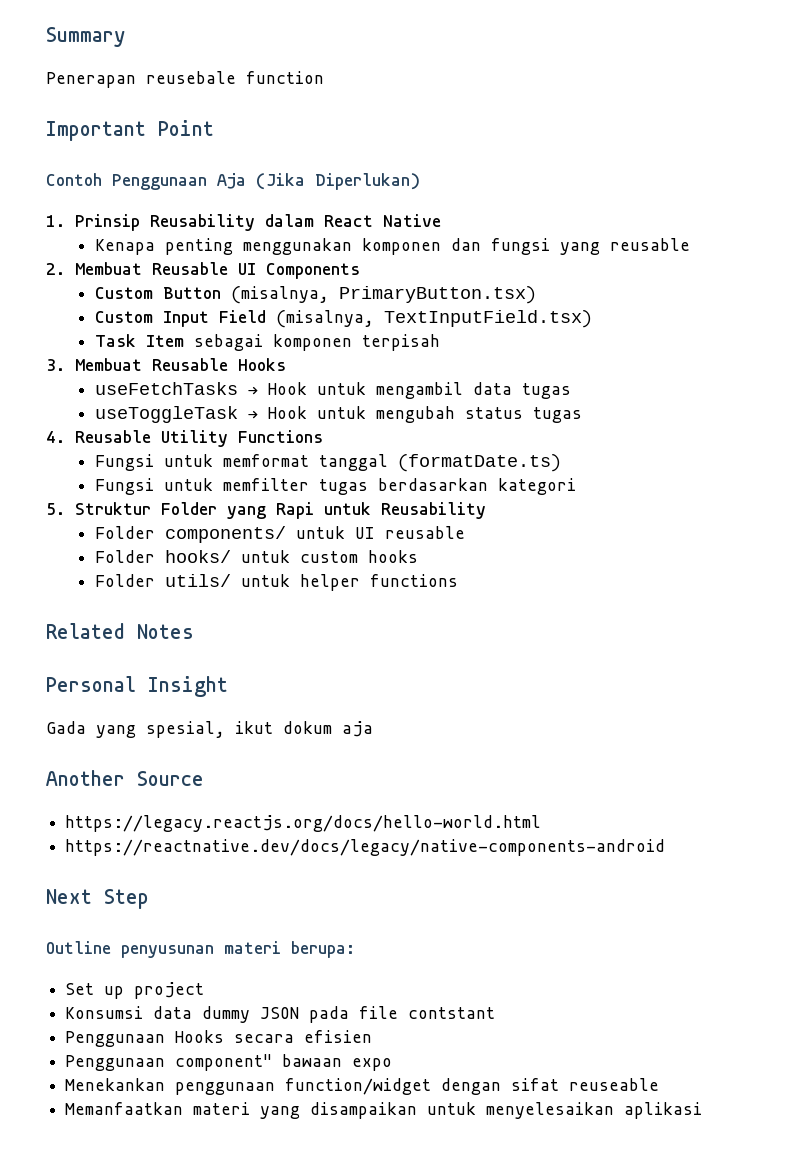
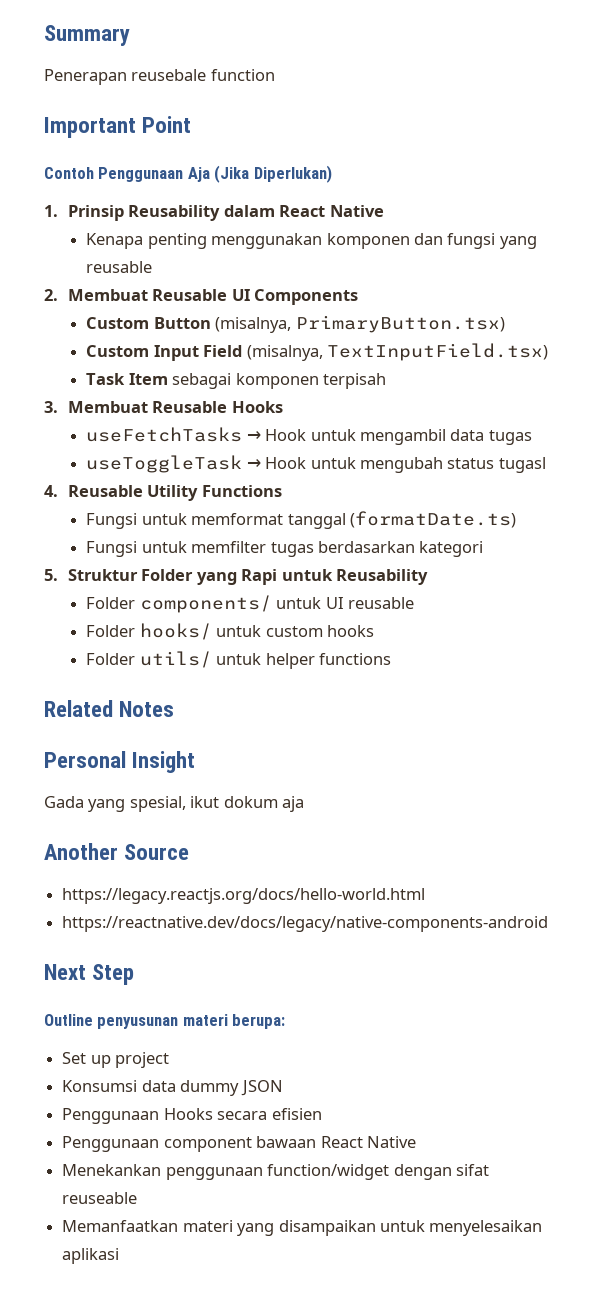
[532,407,582,423] tugas -> [498,457,546,473] tugasl
[309,1006,496,1023] pada file contstant -> (283, 1088) none
[175,1054,393,1071] component" bawaan expo -> [163,1136,416,1152] component bawaan React Native

